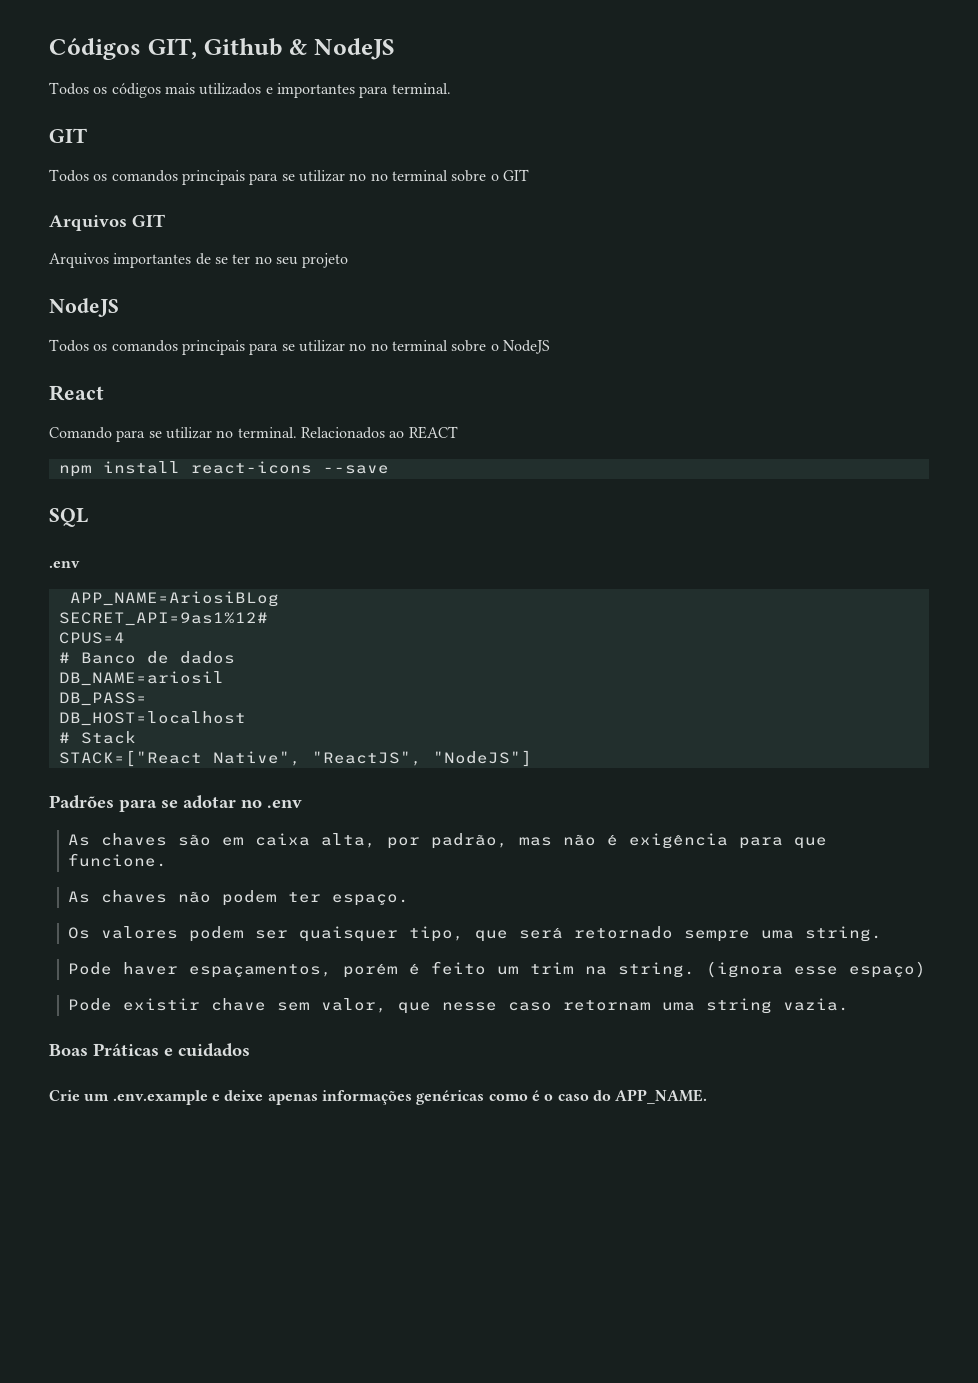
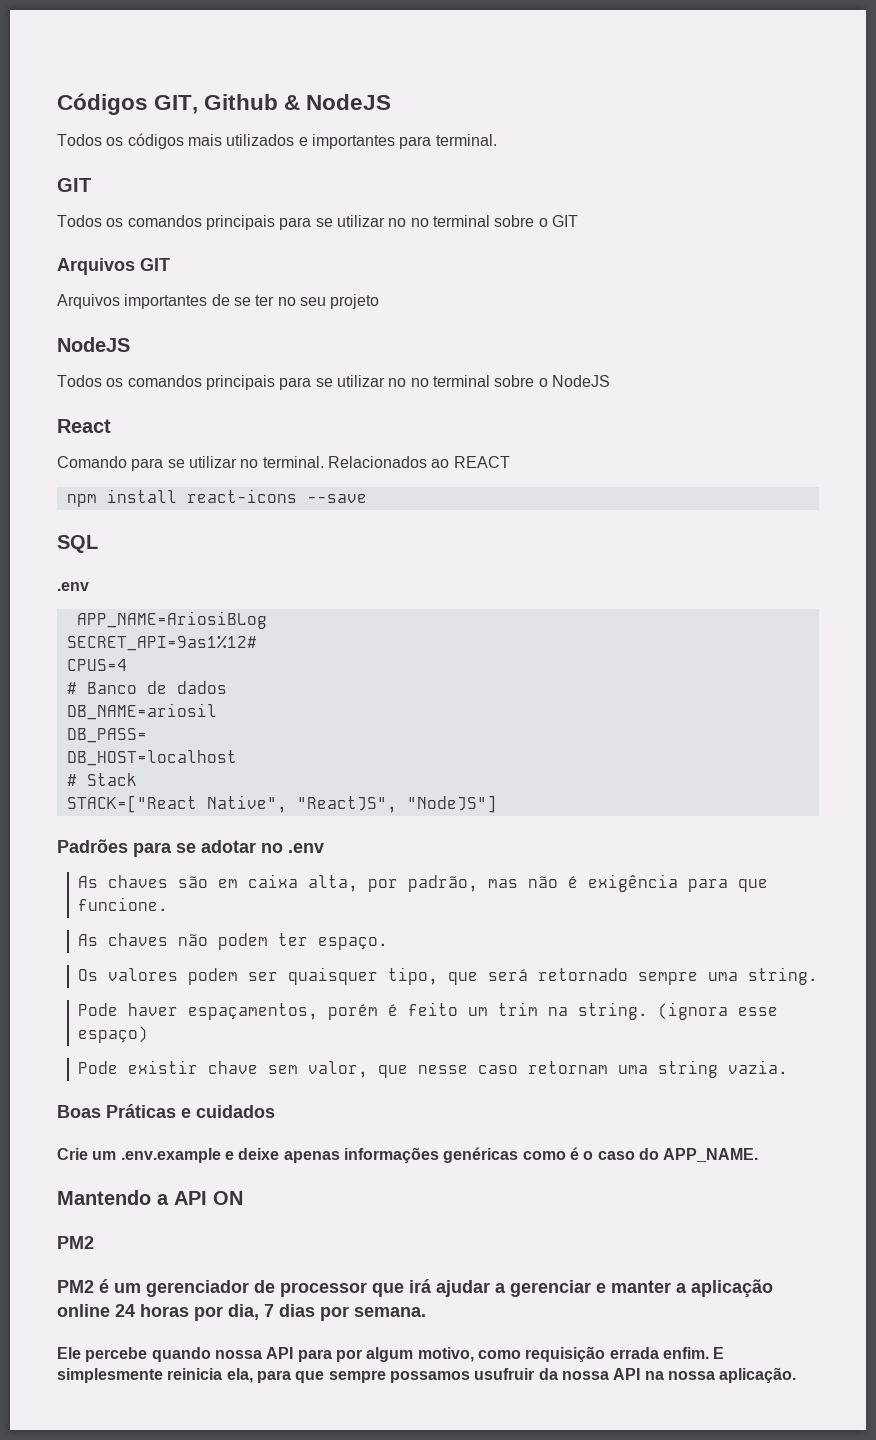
(708, 1096) none -> [57,1190,243,1205] [57,1236,94,1249] [57,1279,773,1298] [57,1304,426,1321] [57,1346,725,1362] [57,1367,797,1383] // Mantendo a API ON // PM2 // PM2 é um gerenciador de processor que irá ajudar a gerenciar e manter a aplicação online 24 horas por dia, 7 dias por semana. // Ele percebe quando nossa API para por algum motivo, como requisição errada enfim. E simplesmente reinicia ela, para que sempre possamos usufruir da nossa API na nossa aplicação.

